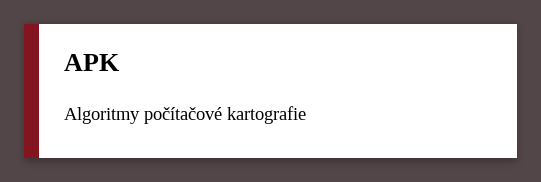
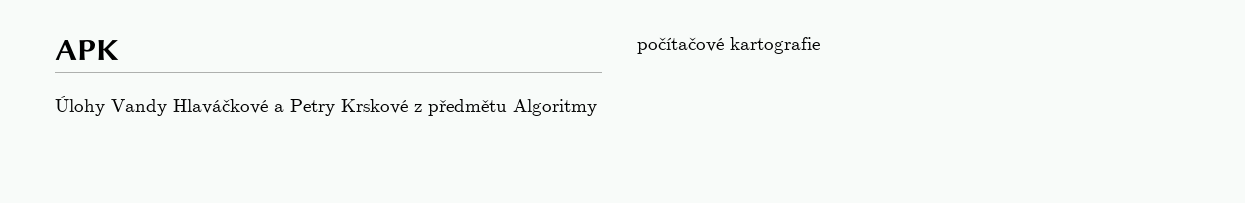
(120, 62) none -> [55,96,507,116] Úlohy Vandy Hlaváčkové a Petry Krskové z předmětu

